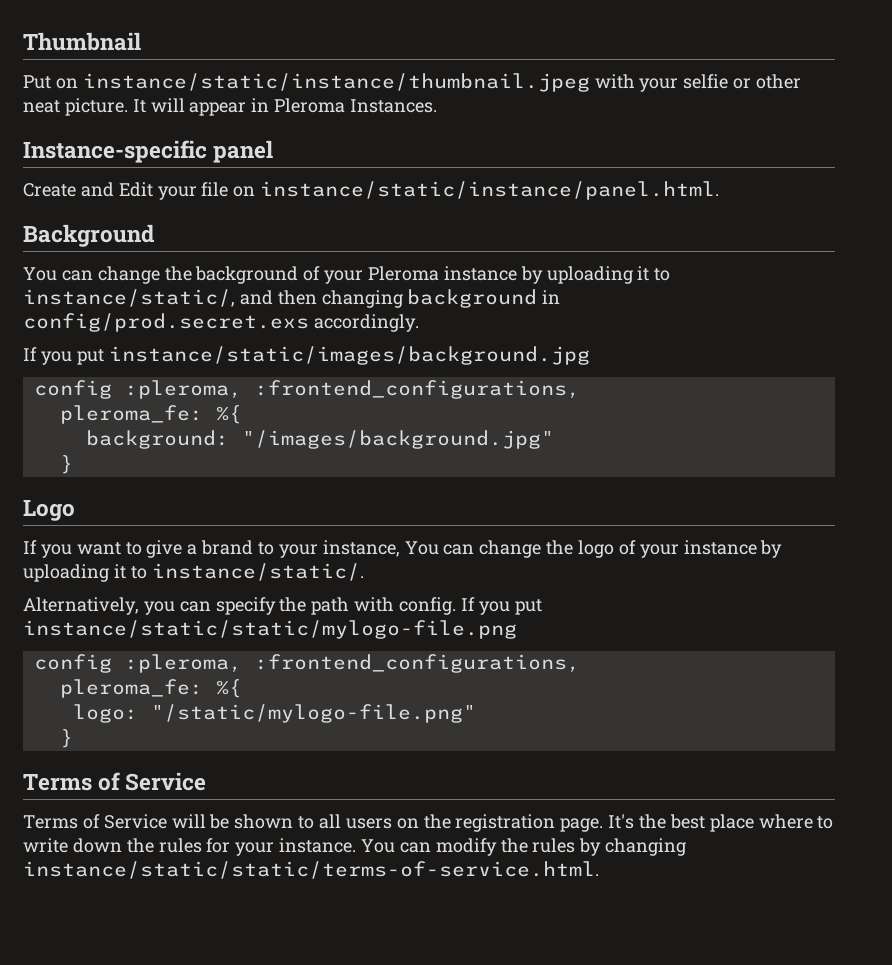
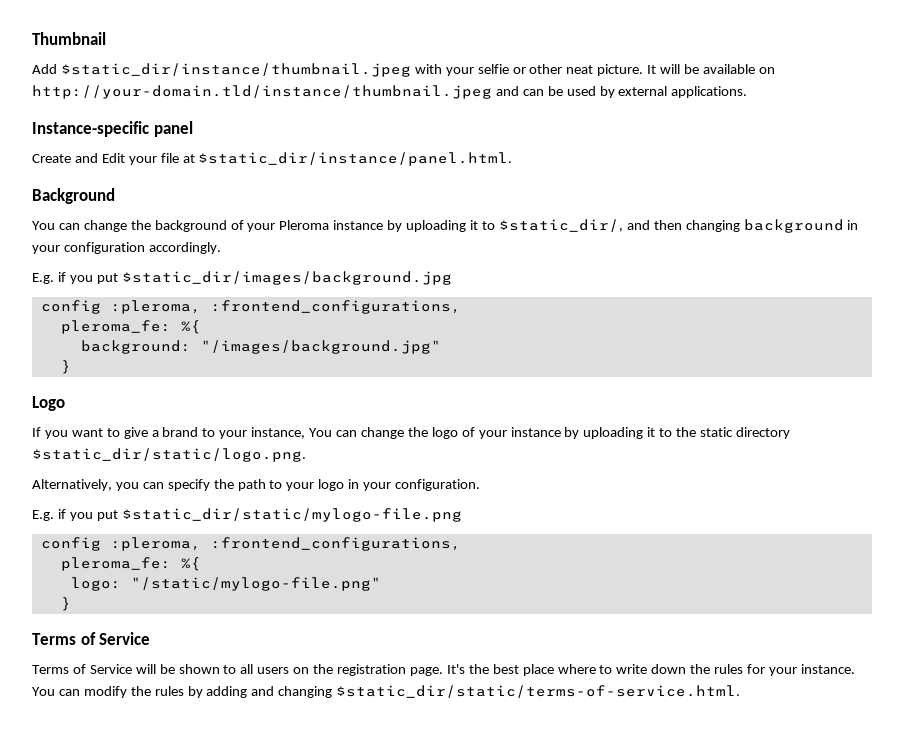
[23,73,590,92] Put on instance/static/instance/thumbnail.jpeg -> [32,63,411,77] Add $static_dir/instance/thumbnail.jpeg
[189,98,438,116] appear in Pleroma Instances. -> [684,64,775,74] [32,85,748,99] be available on http://your-domain.tld/instance/thumbnail.jpeg and can be used by external applications.
[233,181,720,200] on instance/static/instance/panel.html. -> [182,152,513,166] at $static_dir/instance/panel.html.
[23,289,235,307] instance/static/, -> [498,219,623,232] $static_dir/,
[23,313,309,332] config/prod.secret.exs -> [32,242,145,254] your configuration
[23,346,590,365] If you put instance/static/images/background.jpg -> [32,271,452,285] E.g. if you put $static_dir/images/background.jpg
[151,563,364,581] instance/static/. -> [676,427,790,439] [32,448,306,462] the static directory $static_dir/static/logo.png.
[354,597,542,615] [23,620,517,639] with config. If you put instance/static/static/mylogo-file.png -> [269,479,481,491] [32,508,462,522] to your logo in your configuration. // E.g. if you put $static_dir/static/mylogo-file.png
[605,838,687,856] [23,861,599,879] changing instance/static/static/terms-of-service.html. -> [206,685,741,698] adding and changing $static_dir/static/terms-of-service.html.

